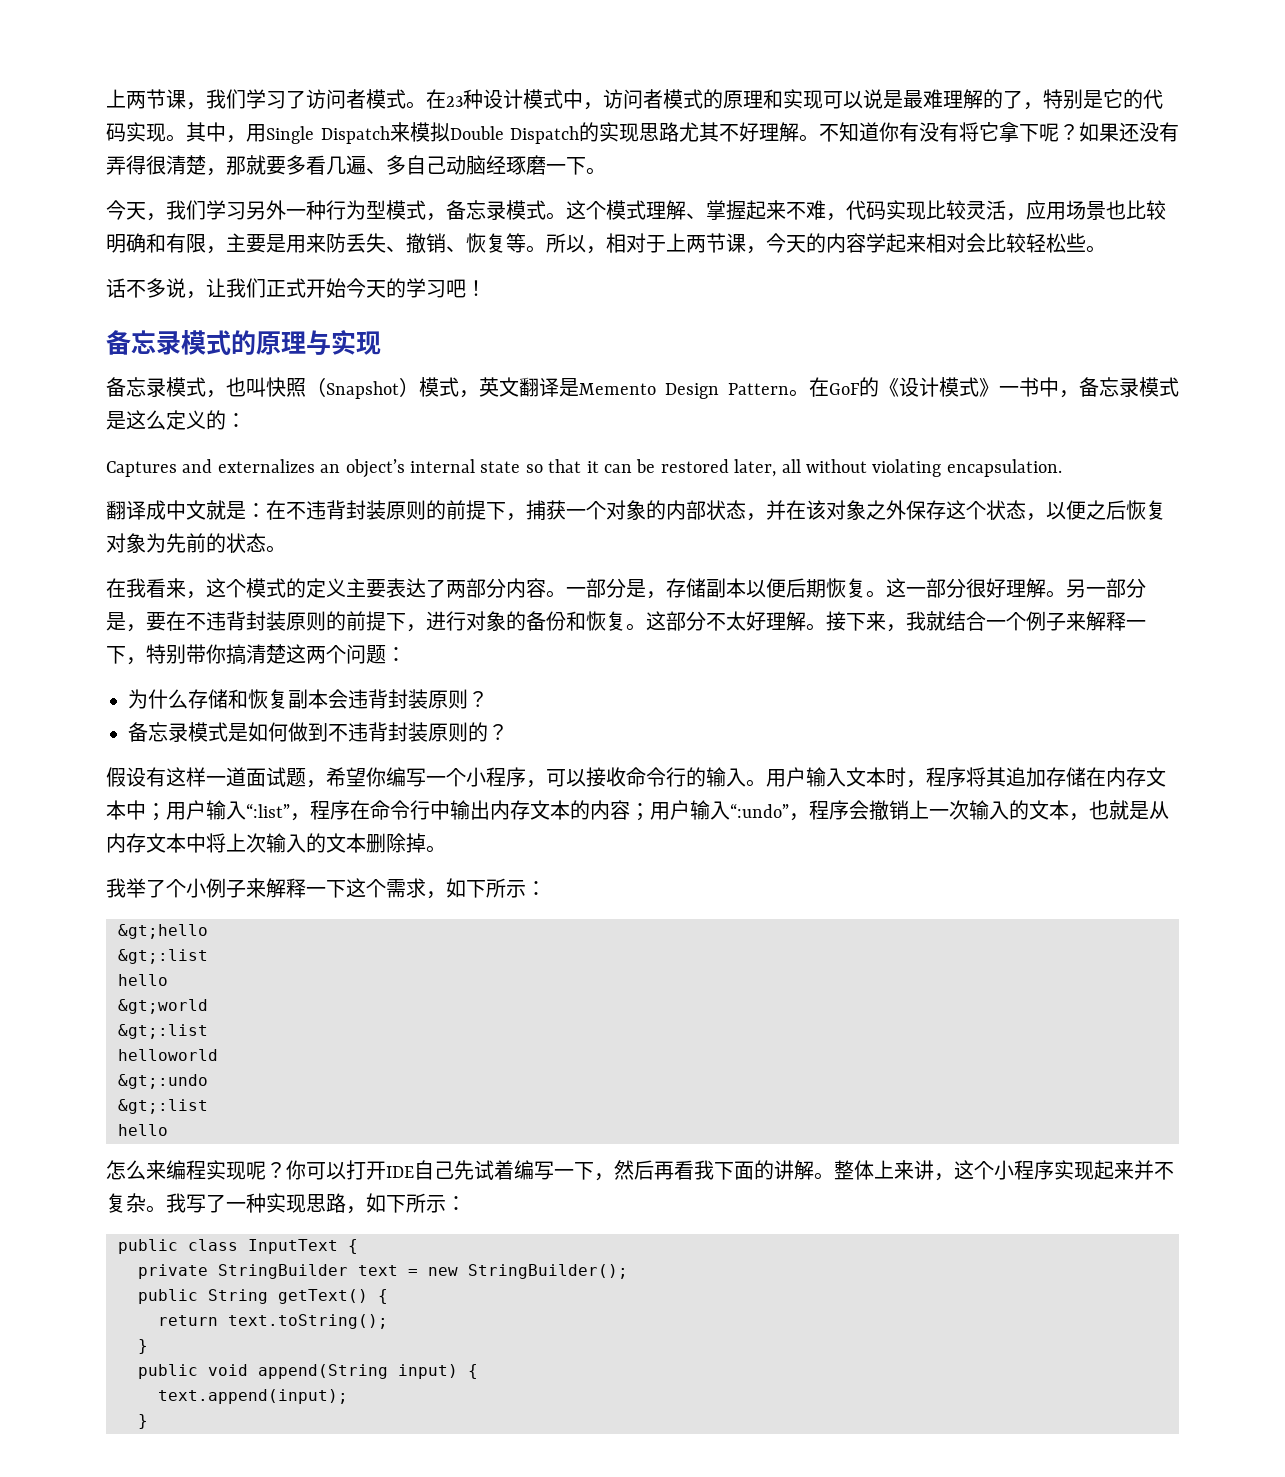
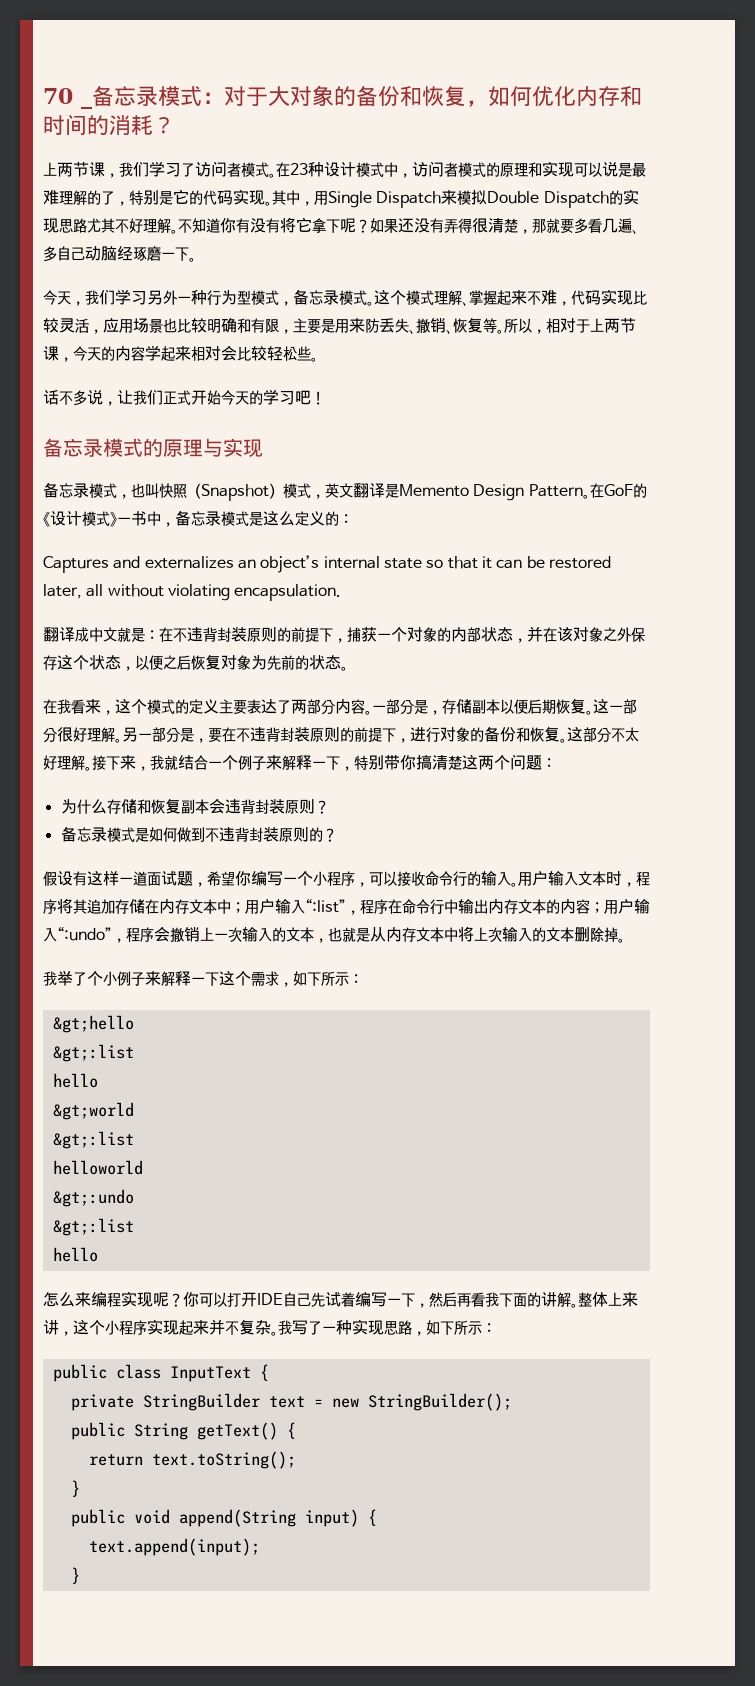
(106, 98) none -> [43,88,73,104] [81,85,642,109] [43,114,175,136] 70 _备忘录模式：对于大对象的备份和恢复，如何优化内存和时间的消耗？ //

